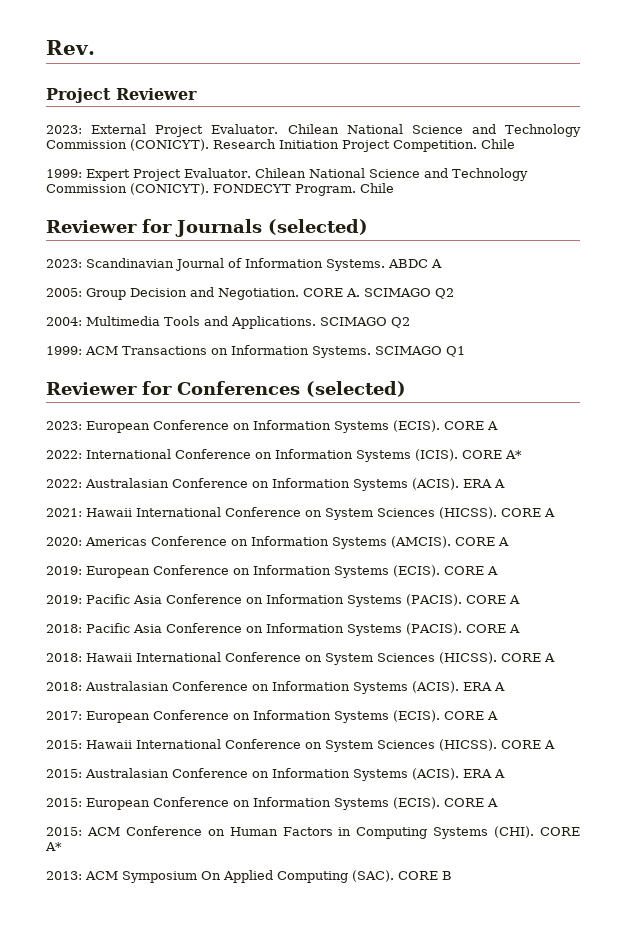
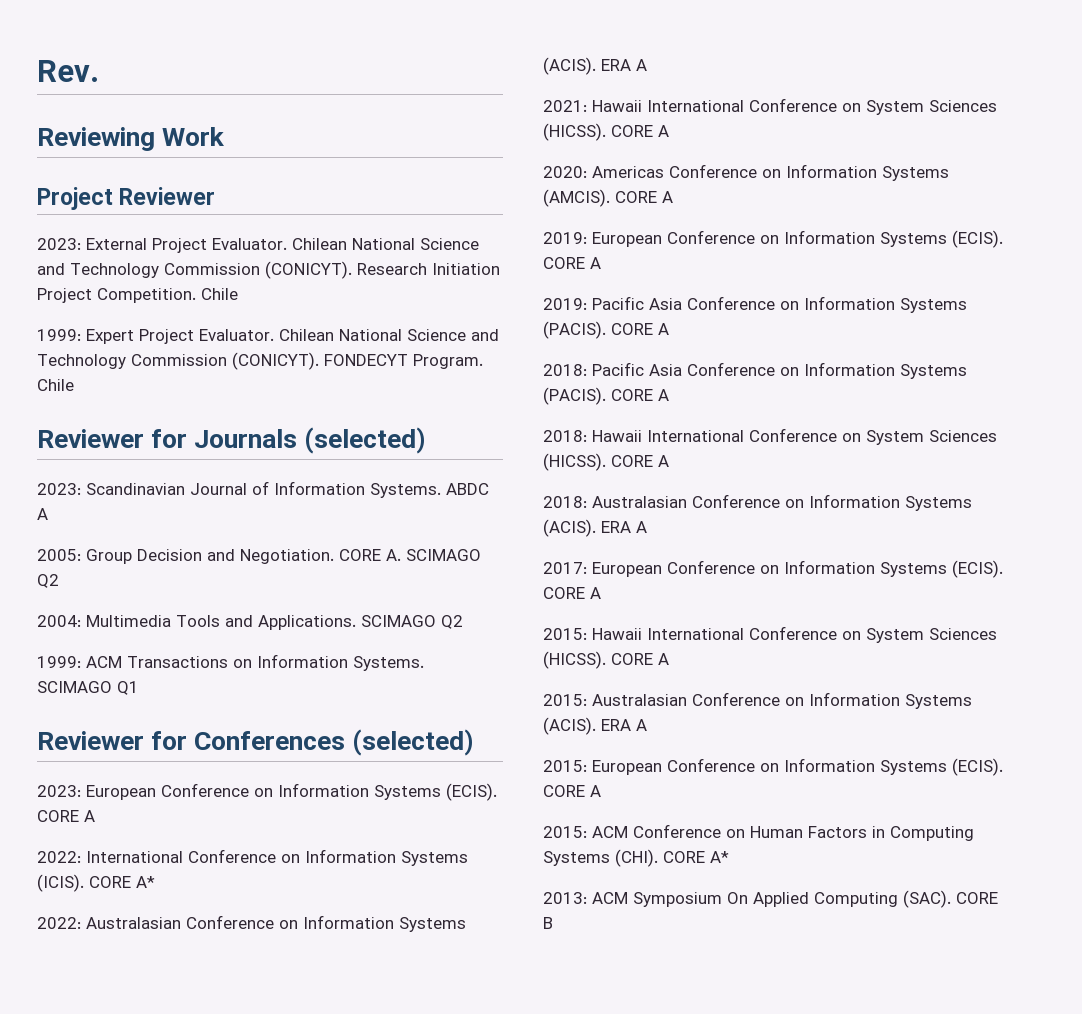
(95, 47) none -> [37,127,225,151] // Reviewing Work

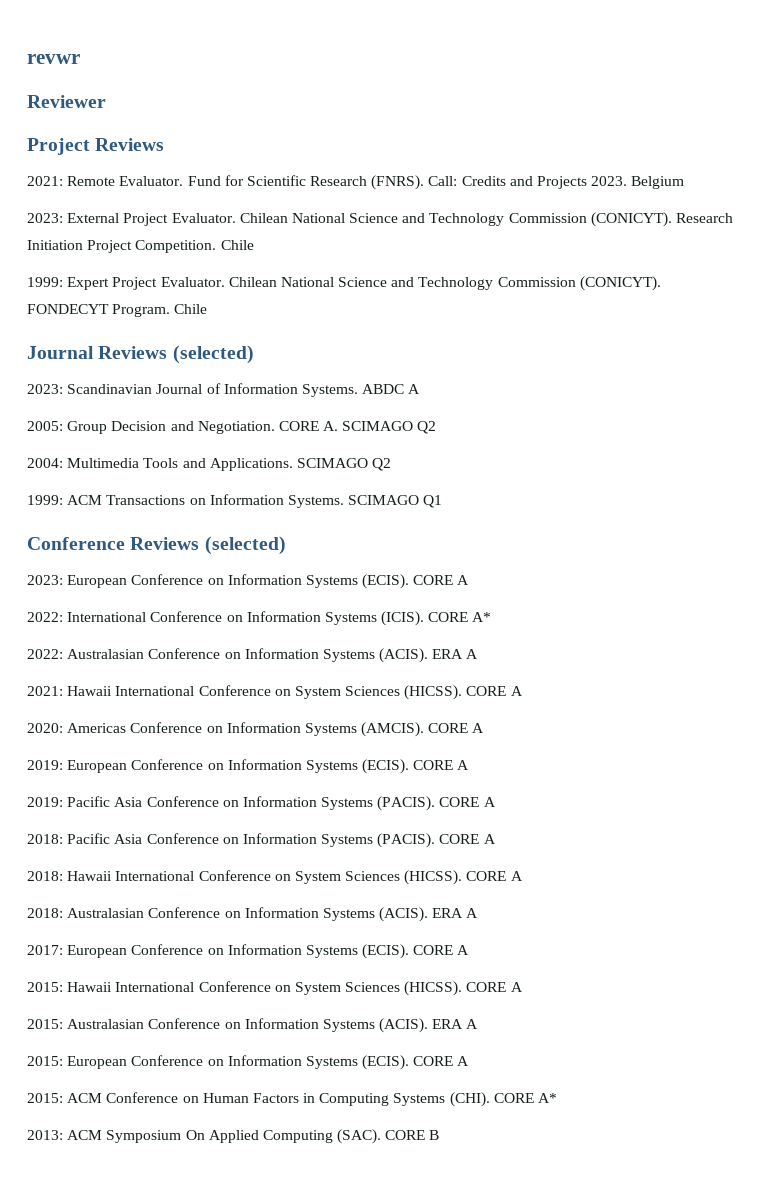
[37,60,99,82] [37,127,225,151] [37,187,216,210] Rev. // Reviewing Work // Project Reviewer -> [27,54,80,64] [27,95,106,108] [27,138,165,155] [27,175,685,190] revwr // Reviewer // Project Reviews // 2021: Remote Evaluator. Fund for Scientific Research (FNRS). Call: Credits and Projects 2023. Belgium
[37,429,298,448] Reviewer for Journals -> [27,346,168,359] Journal Reviews
[37,731,346,750] Reviewer for Conferences -> [27,537,200,550] Conference Reviews

